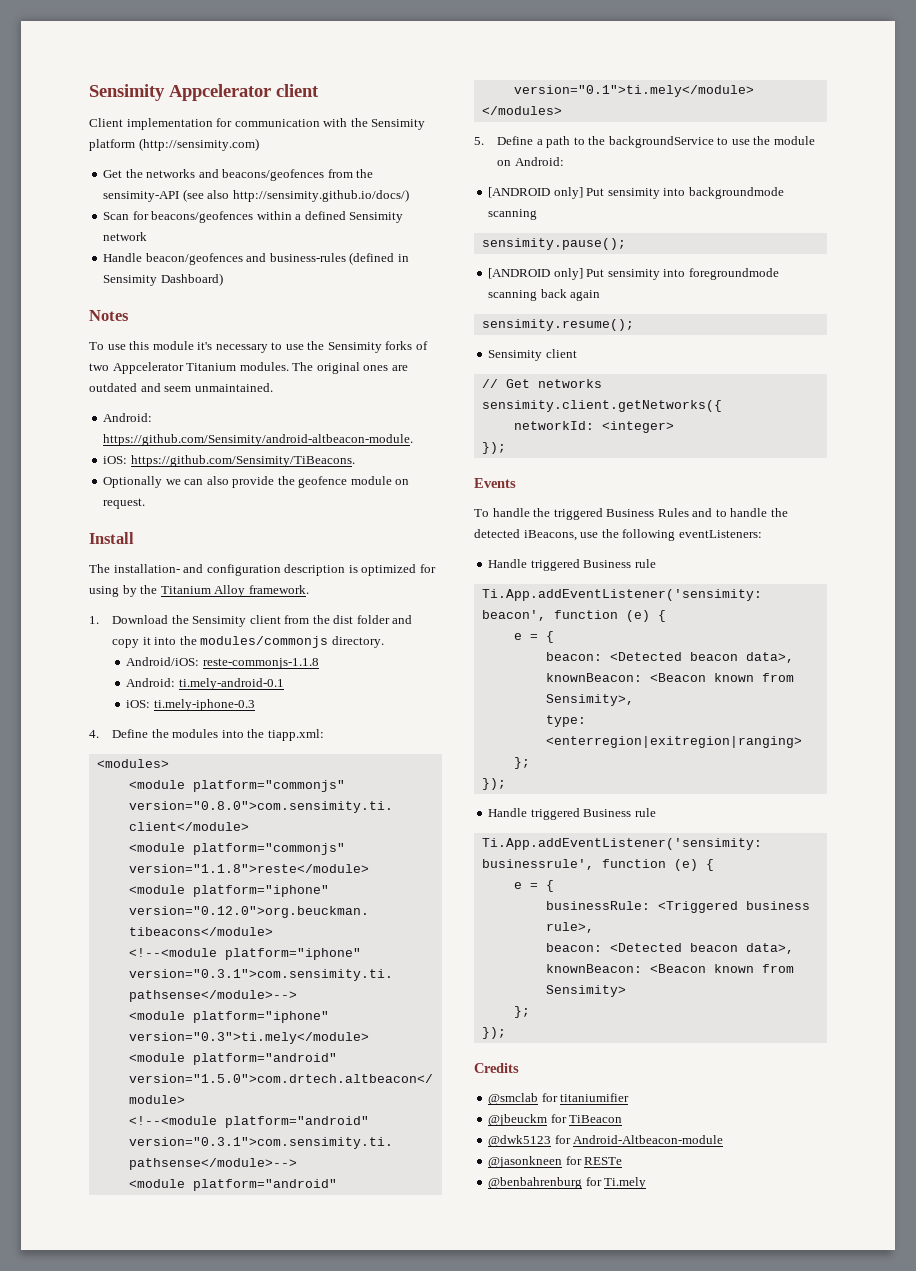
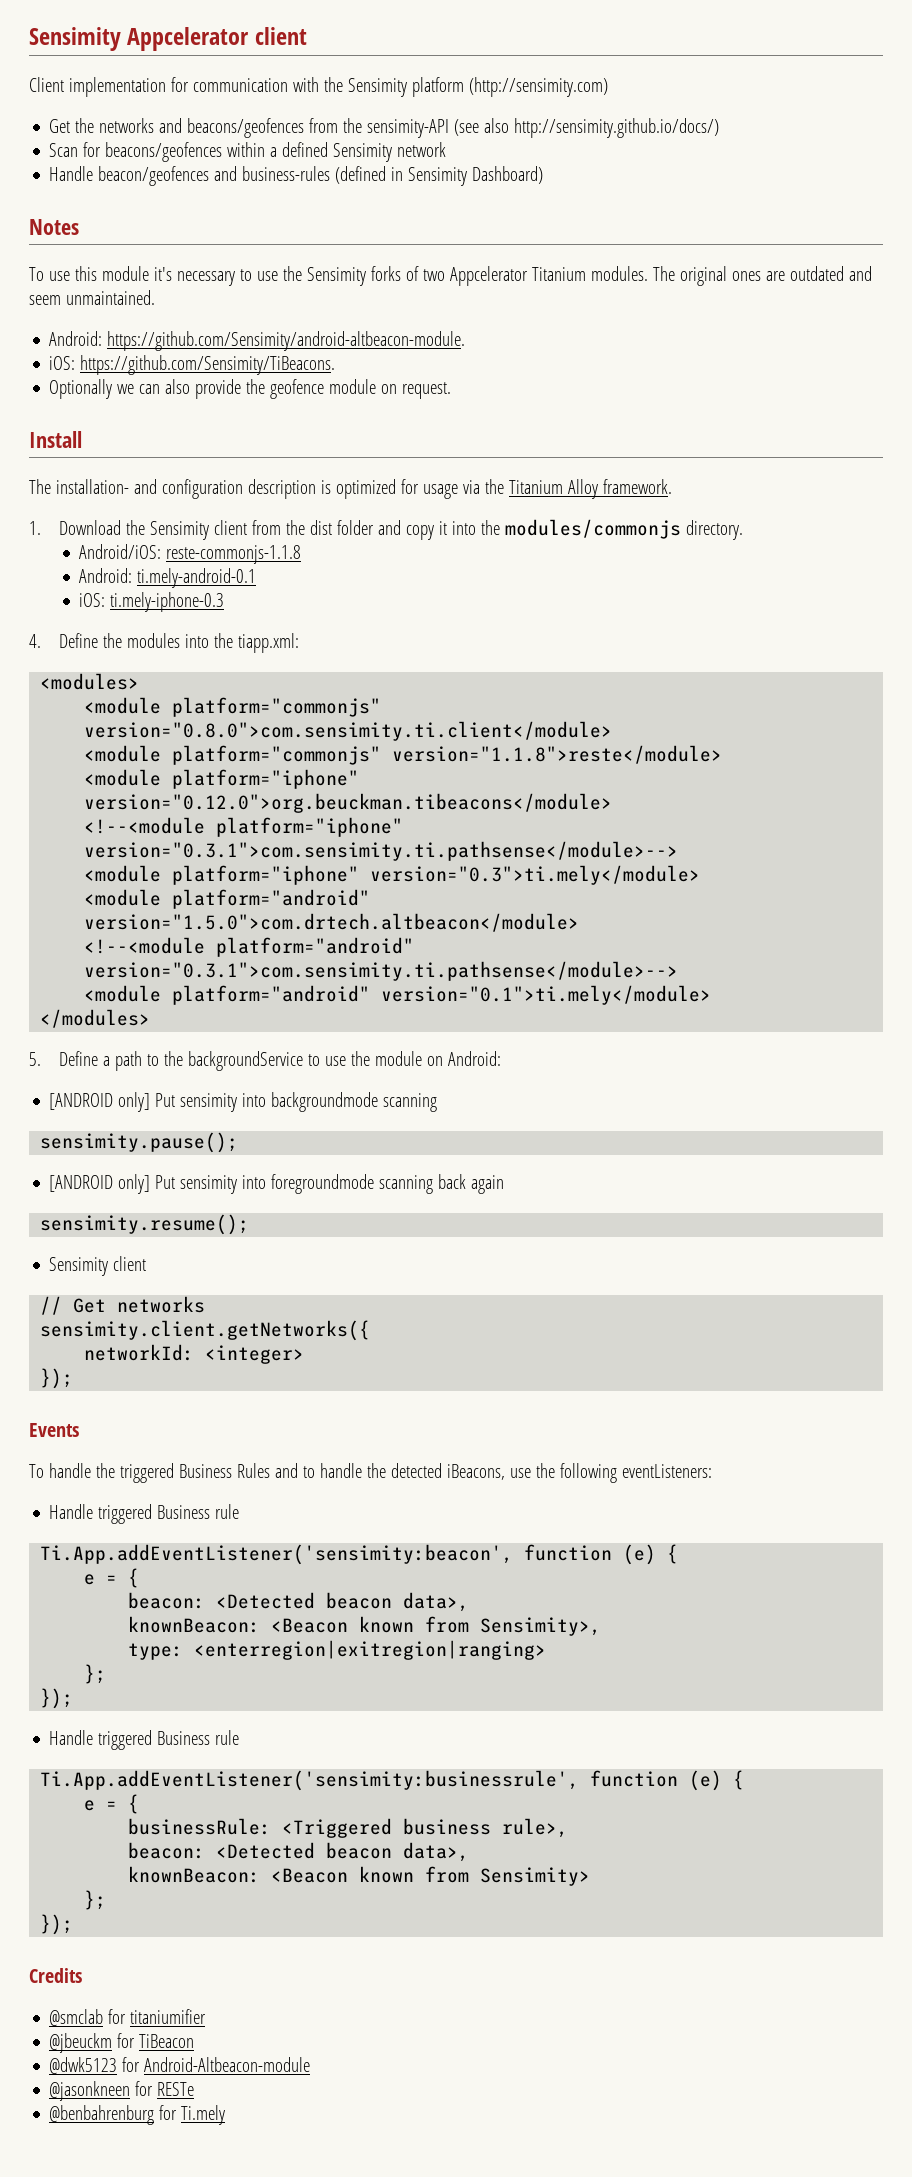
[89,585,137,597] using by -> [422,480,480,499] usage via

